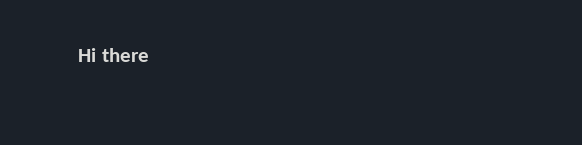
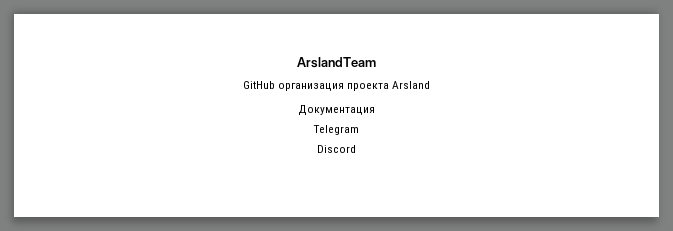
[78,48,149,62] Hi there -> [297,57,376,68] [242,81,431,91] [298,105,375,116] [313,125,359,135] [317,145,356,153] ArslandTeam // GitHub организация проекта Arsland // Документация // Telegram // Discord

